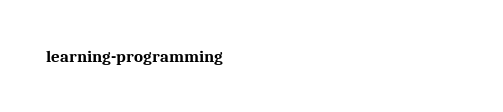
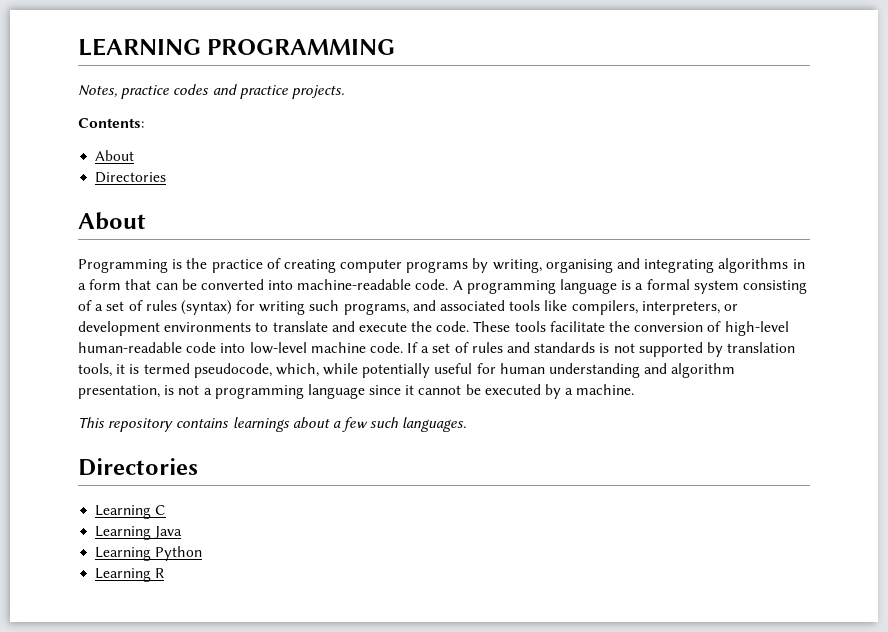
[46,50,223,65] learning-programming -> [78,38,396,56] [78,84,344,99] [78,118,144,128] [95,150,135,161] [95,172,167,183] [78,212,146,230] [78,258,805,273] [78,279,807,294] [78,300,738,315] [78,321,789,336] [78,342,796,357] [78,363,736,378] [78,384,635,399] [78,417,467,432] [78,458,198,476] [95,505,167,519] [95,526,183,540] [95,546,203,561] [95,568,165,582] LEARNING PROGRAMMING // Notes, practice codes and practice projects. // Contents: // About // Directories // About // Programming is the practice of creating computer programs by writing, organising and integrating algorithms in a form that can be converted into machine-readable code. A programming language is a formal system consisting of a set of rules (syntax) for writing such programs, and associated tools like compilers, interpreters, or development environments to translate and execute the code. These tools facilitate the conversion of high-level human-readable code into low-level machine code. If a set of rules and standards is not supported by translation tools, it is termed pseudocode, which, while potentially useful for human understanding and algorithm presentation, is not a programming language since it cannot be executed by a machine. // This repository contains learnings about a few such languages. // Directories // Learning C // Learning Java // Learning Python // Learning R

